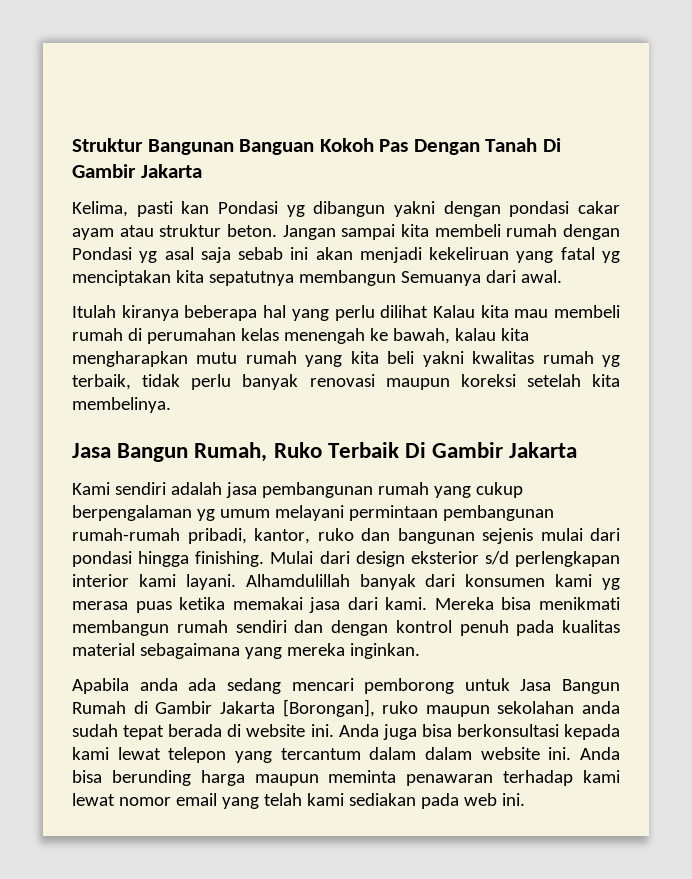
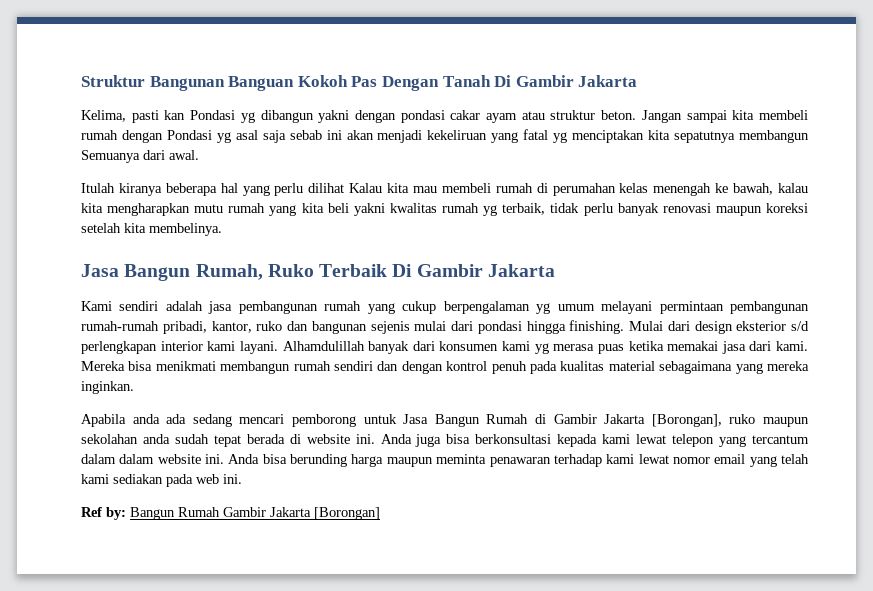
(525, 799) none -> [81,507,380,520] // Ref by: Bangun Rumah Gambir Jakarta [Borongan]

